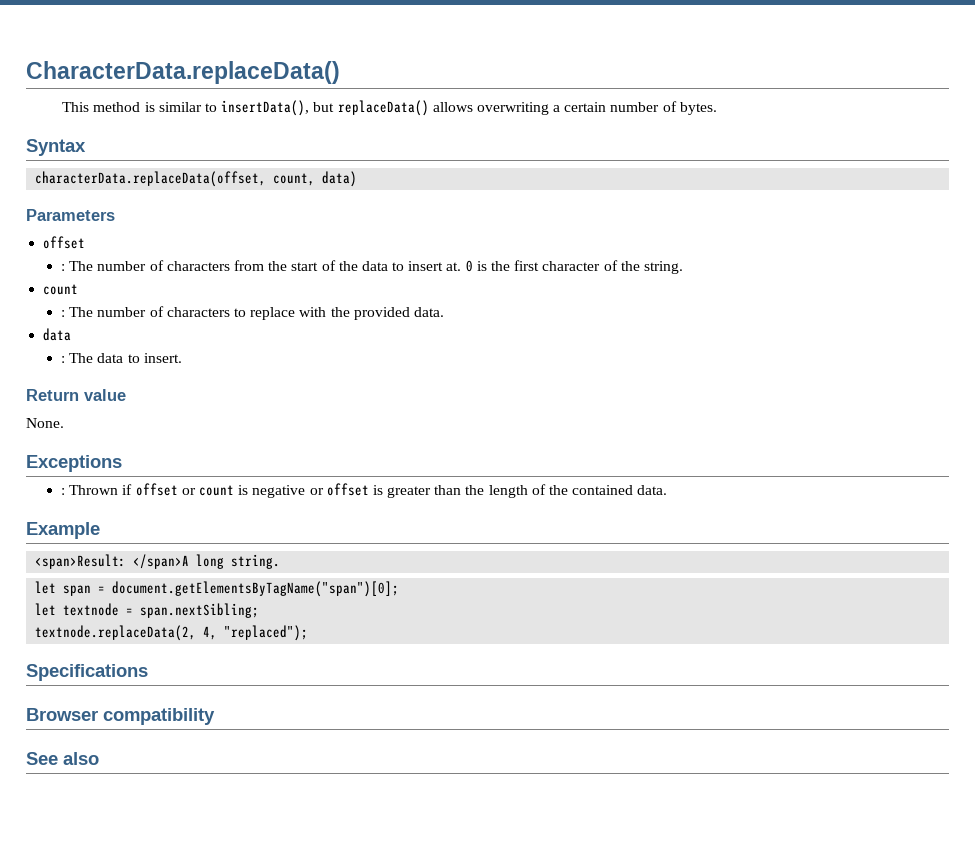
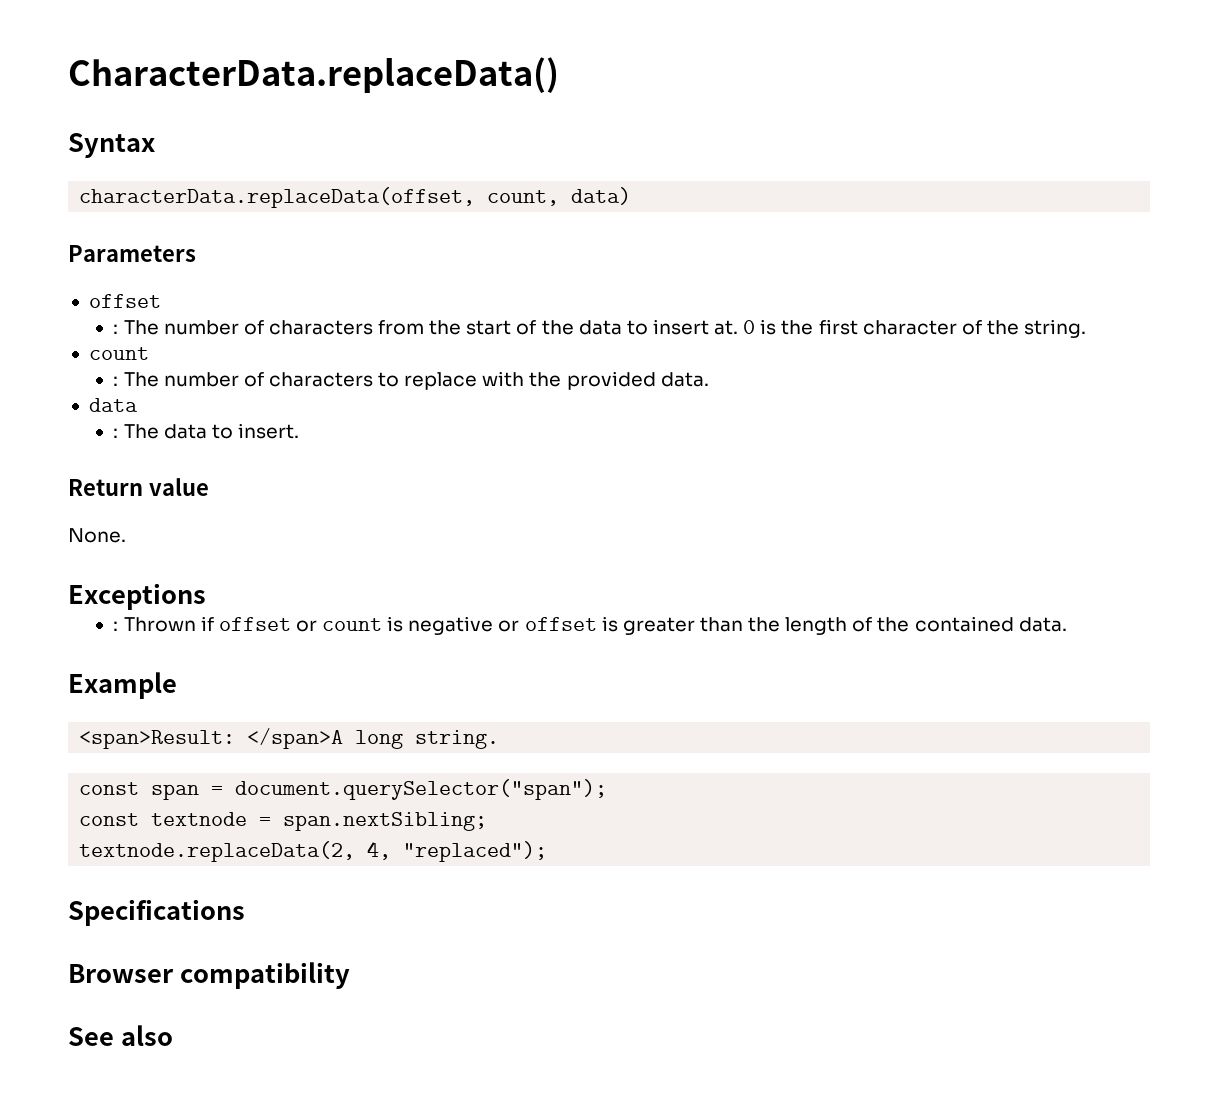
[62,100,717,116] // This method is similar to insertData(), but replaceData() allows overwriting a certain number of bytes. -> (559, 75) none
[35,581,57,594] let -> [79,782,140,795] const
[112,581,400,597] [35,603,57,616] document.getElementsByTagName("span")[0]; // let -> [235,779,608,800] [79,813,140,826] document.querySelector("span"); // const

